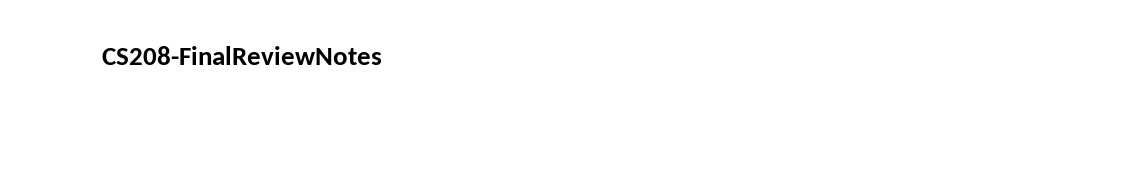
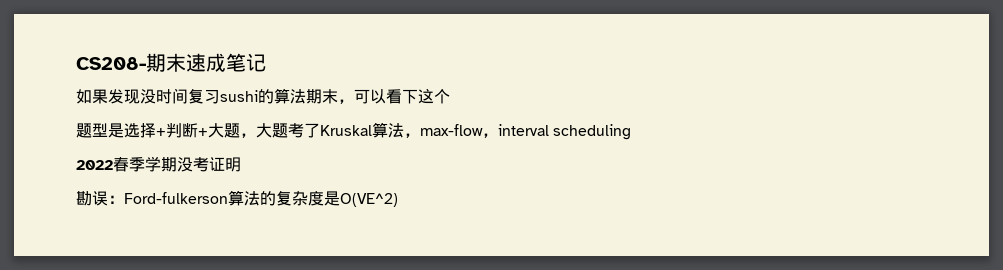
[102,46,382,65] CS208-FinalReviewNotes -> [76,53,266,72] [76,88,450,104] [76,122,632,140] [76,156,241,172] [76,190,398,207] CS208-期末速成笔记 // 如果发现没时间复习sushi的算法期末，可以看下这个 // 题型是选择+判断+大题，大题考了Kruskal算法，max-flow，interval scheduling // 2022春季学期没考证明 // 勘误：Ford-fulkerson算法的复杂度是O(VE^2)

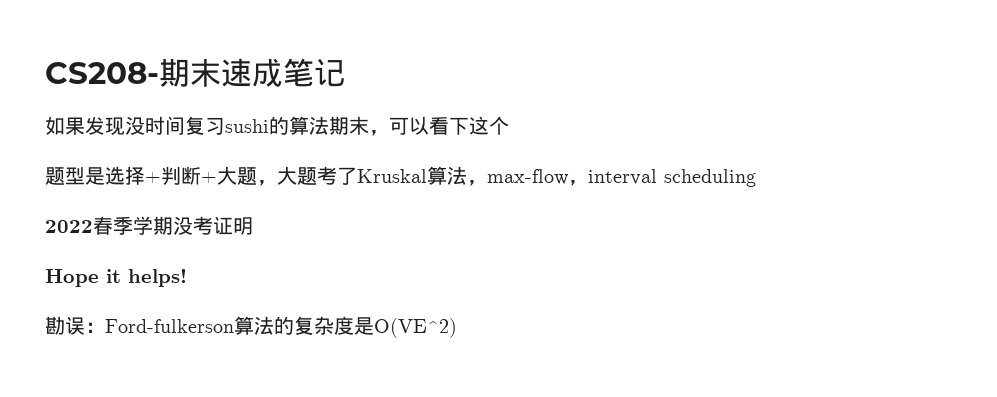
(241, 164) none -> [45,268,187,287] // Hope it helps!

